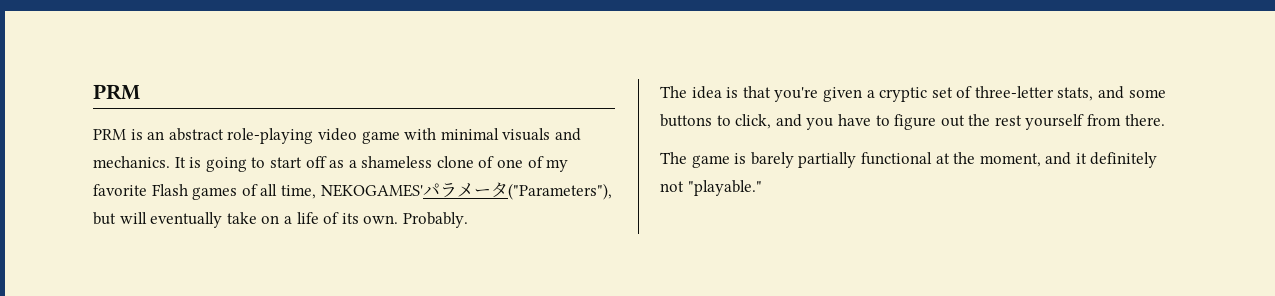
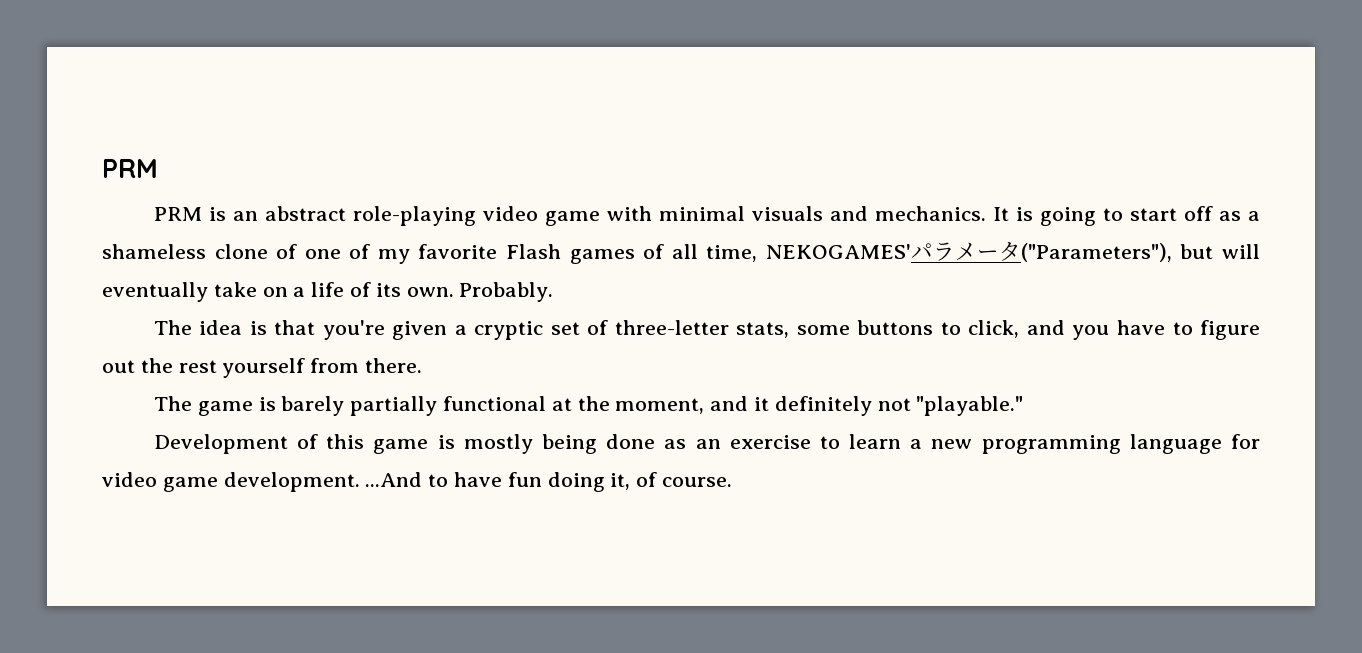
[1098,86,1125,99] and -> (790, 330) none
(762, 188) none -> [153,434,1260,454] [102,472,733,492] // Development of this game is mostly being done as an exercise to learn a new programming language for video game development. ...And to have fun doing it, of course.

